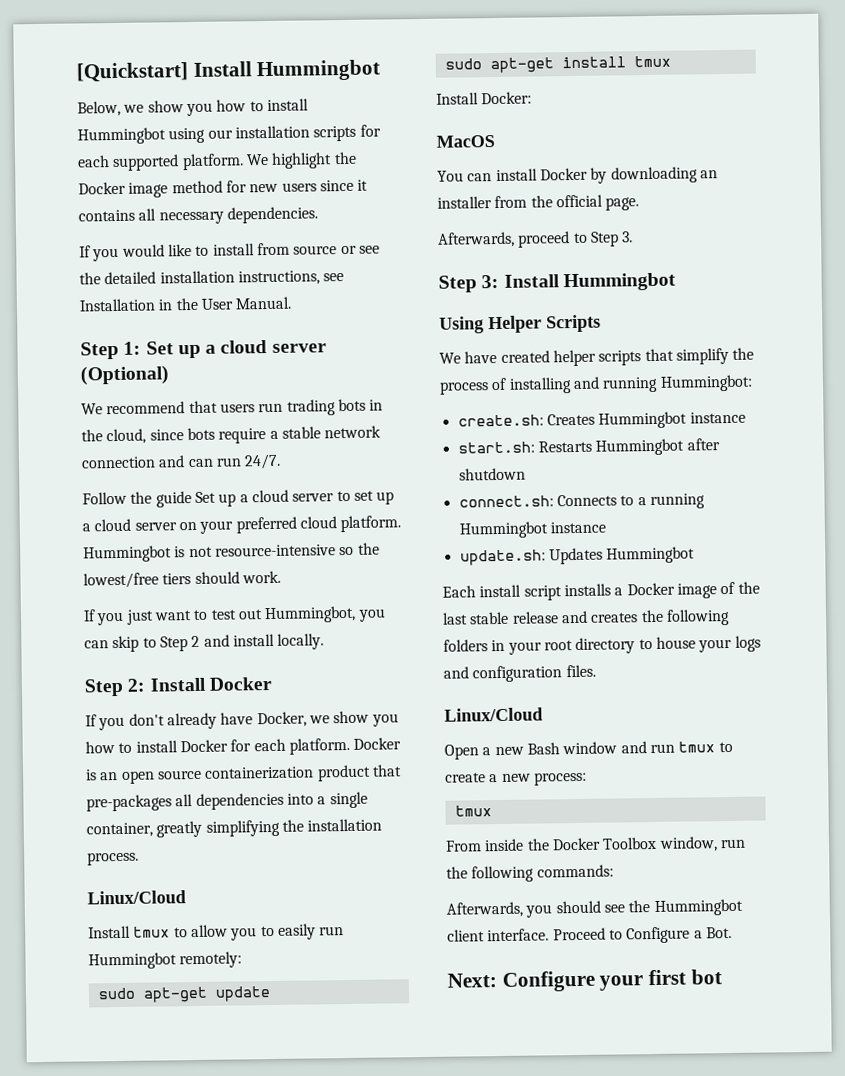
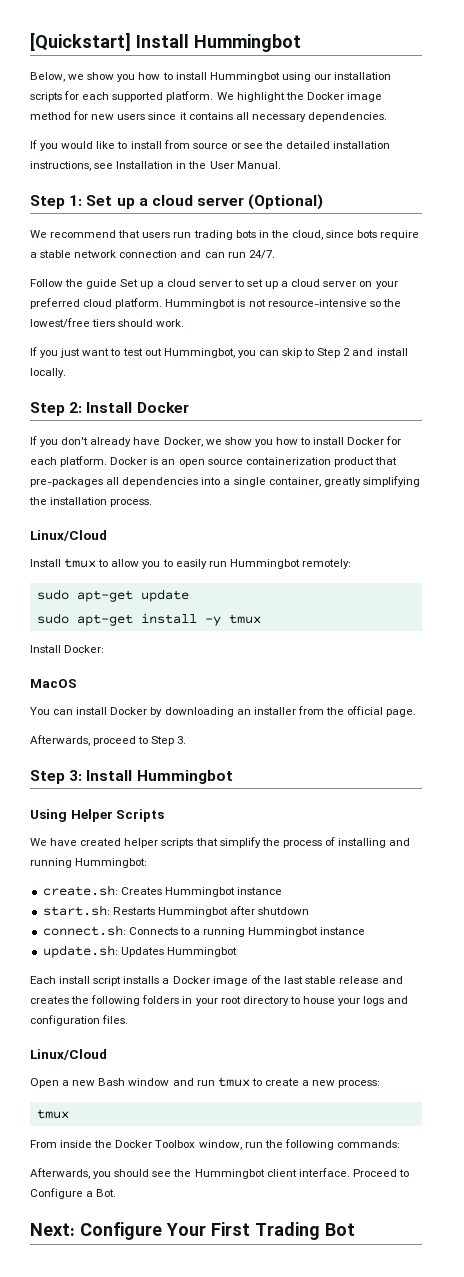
(626, 62) none -> [204,616,221,626] -y
[599,969,722,991] your first bot -> [166,1222,355,1240] Your First Trading Bot

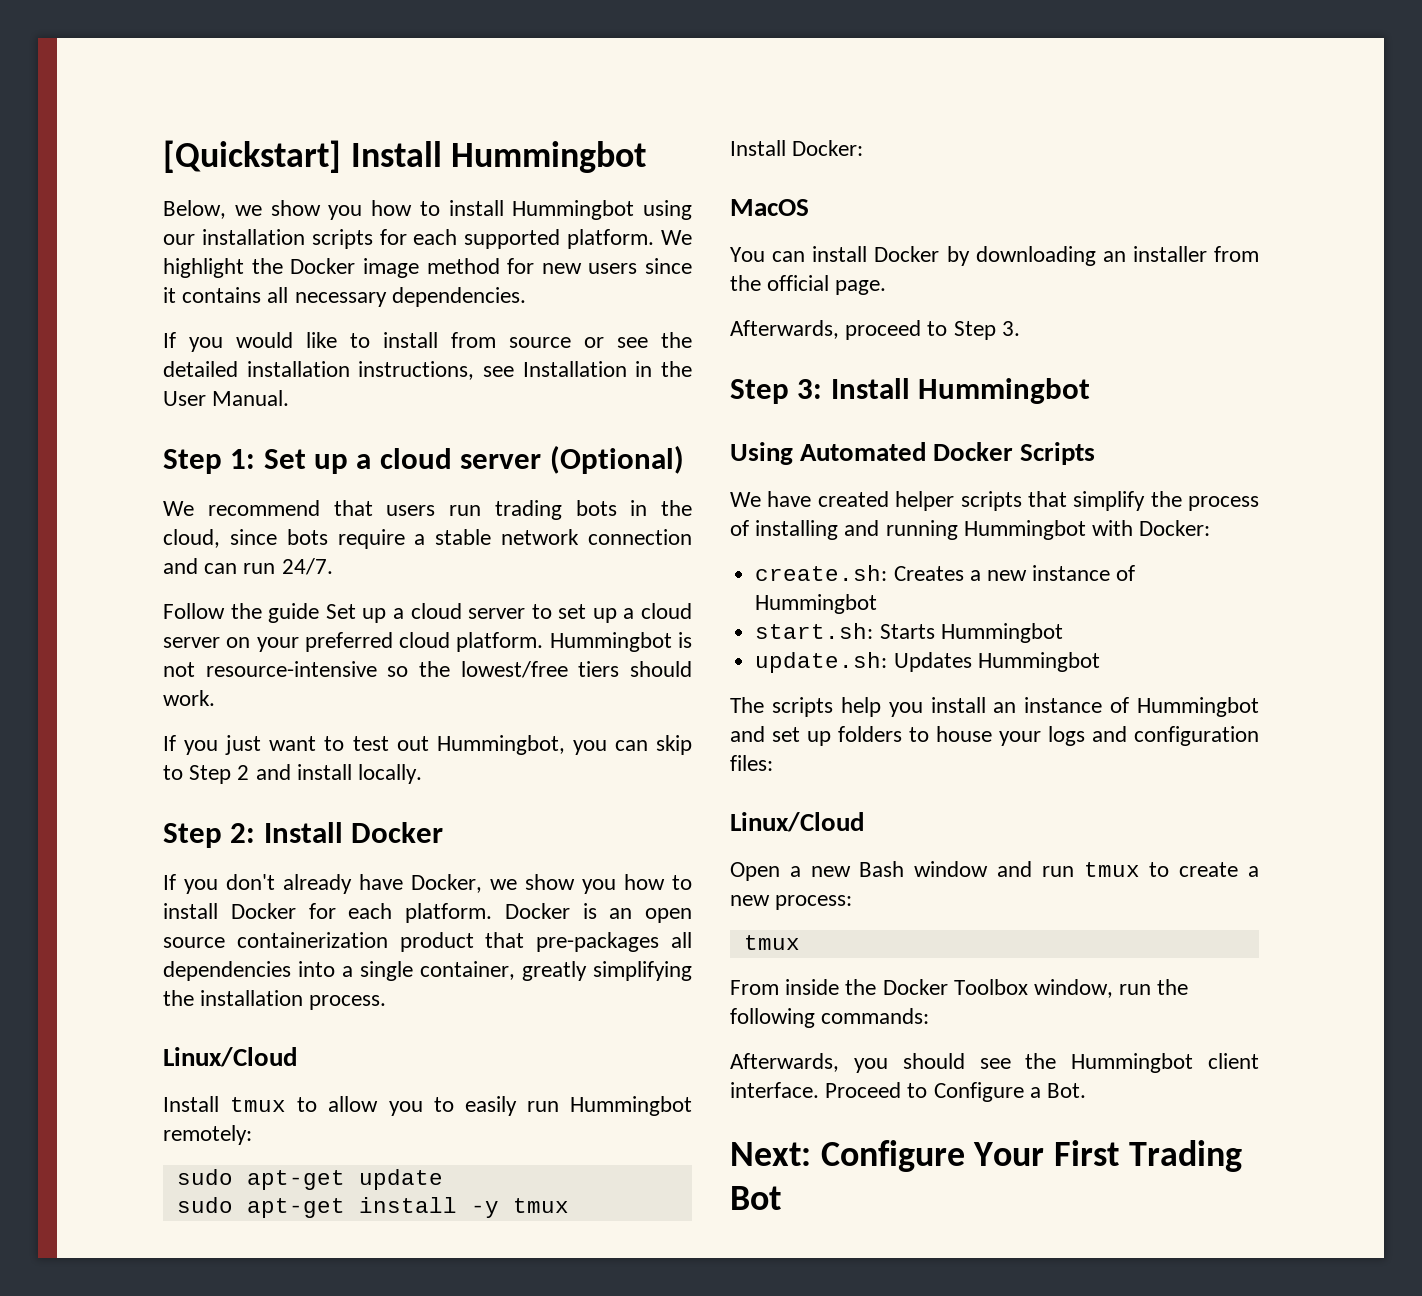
[70,809,113,822] Helper -> [800,442,1014,461] Automated Docker
[75,858,148,868] Hummingbot: -> [963,520,1211,540] Hummingbot with Docker:
[164,887,282,897] Hummingbot instance -> [969,565,1136,581] [755,594,878,614] a new instance of Hummingbot
[112,906,310,917] [42,925,366,937] [42,945,237,958] [30,975,404,986] [30,995,289,1006] Restarts Hummingbot after shutdown // connect.sh: Connects to a running Hummingbot instance // update.sh: Updates Hummingbot // Each install script installs a Docker image of the last stable release and creates the following folders in your root directory -> [879,623,1063,643] [755,652,1100,673] [730,697,1259,717] [730,726,902,746] Starts Hummingbot // update.sh: Updates Hummingbot // The scripts help you install an instance of Hummingbot and set up folders
[102,1015,129,1024] files. -> [730,755,773,771] files:

